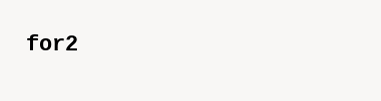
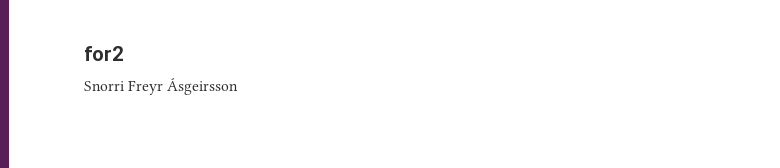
(79, 42) none -> [84,78,239,95] // Snorri Freyr Ásgeirsson

